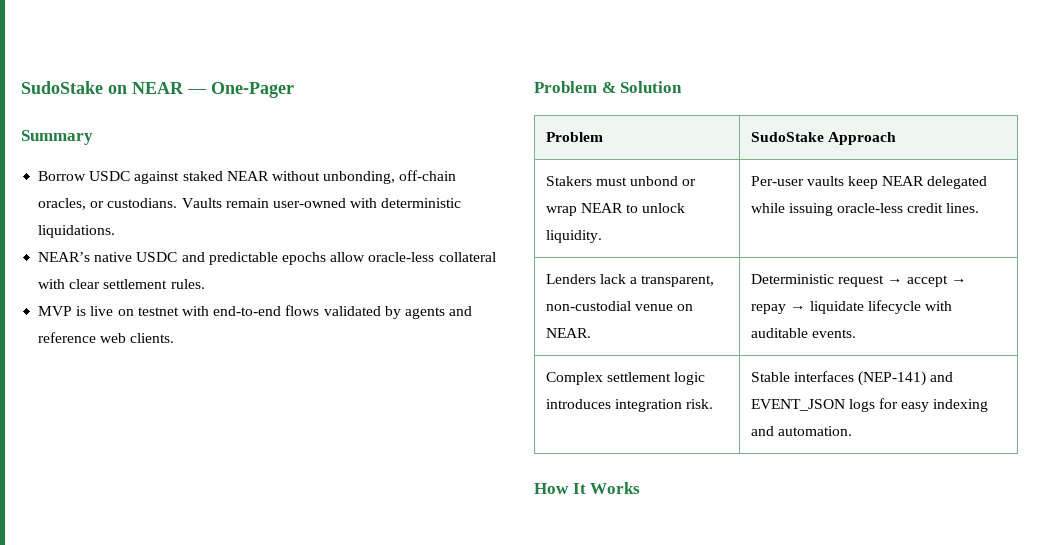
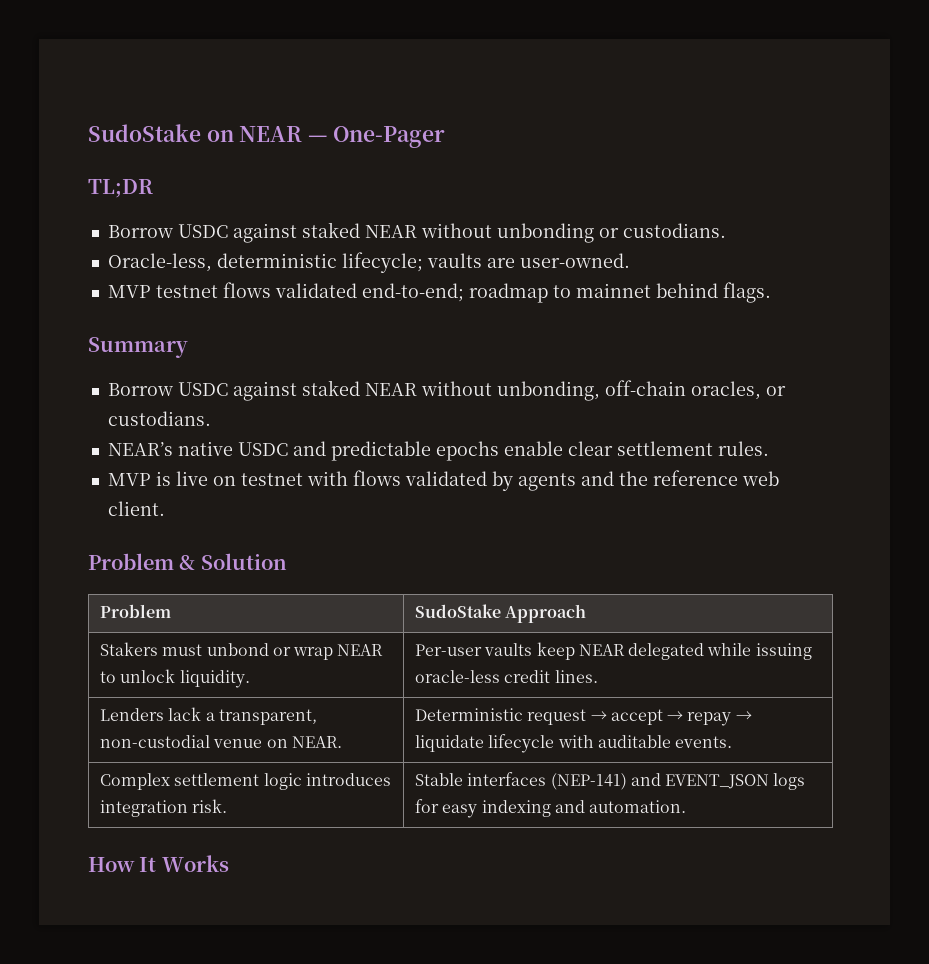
(294, 90) none -> [88,179,153,198] [107,222,726,243] [107,252,630,273] [107,282,771,303] // TL;DR // Borrow USDC against staked NEAR without unbonding or custodians. // Oracle-less, deterministic lifecycle; vaults are user-owned. // MVP testnet flows validated end-to-end; roadmap to mainnet behind flags.
[181,198,462,208] [38,225,116,238] Vaults remain user-owned with deterministic liquidations. -> (211, 418) none
[330,252,496,262] [38,279,66,289] allow oracle-less collateral with -> [503,441,563,456] enable
[213,306,282,316] end-to-end -> (348, 478) none
(473, 311) none -> [618,471,648,486] the
[130,333,175,343] clients. -> [107,501,165,516] client.

